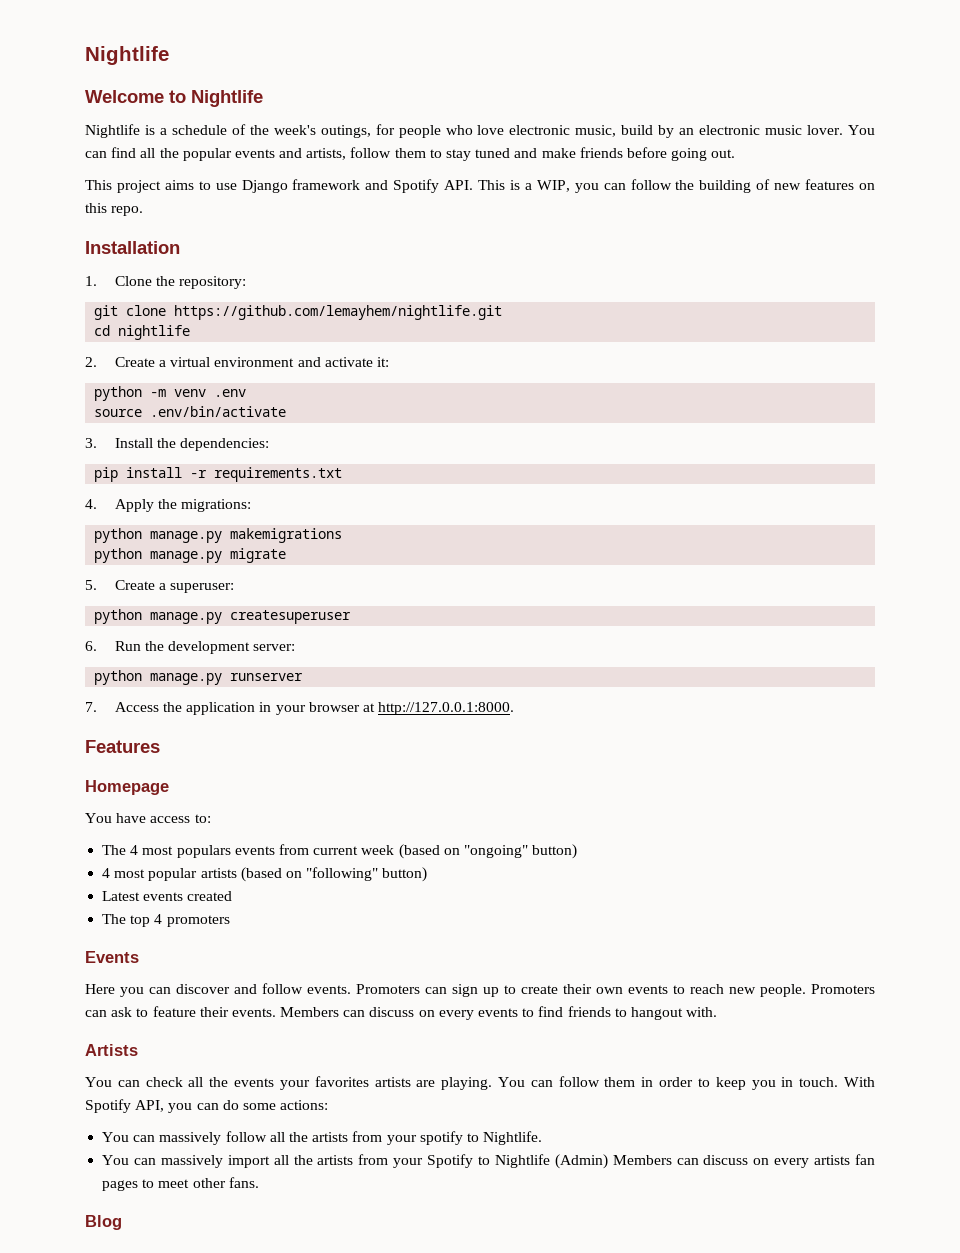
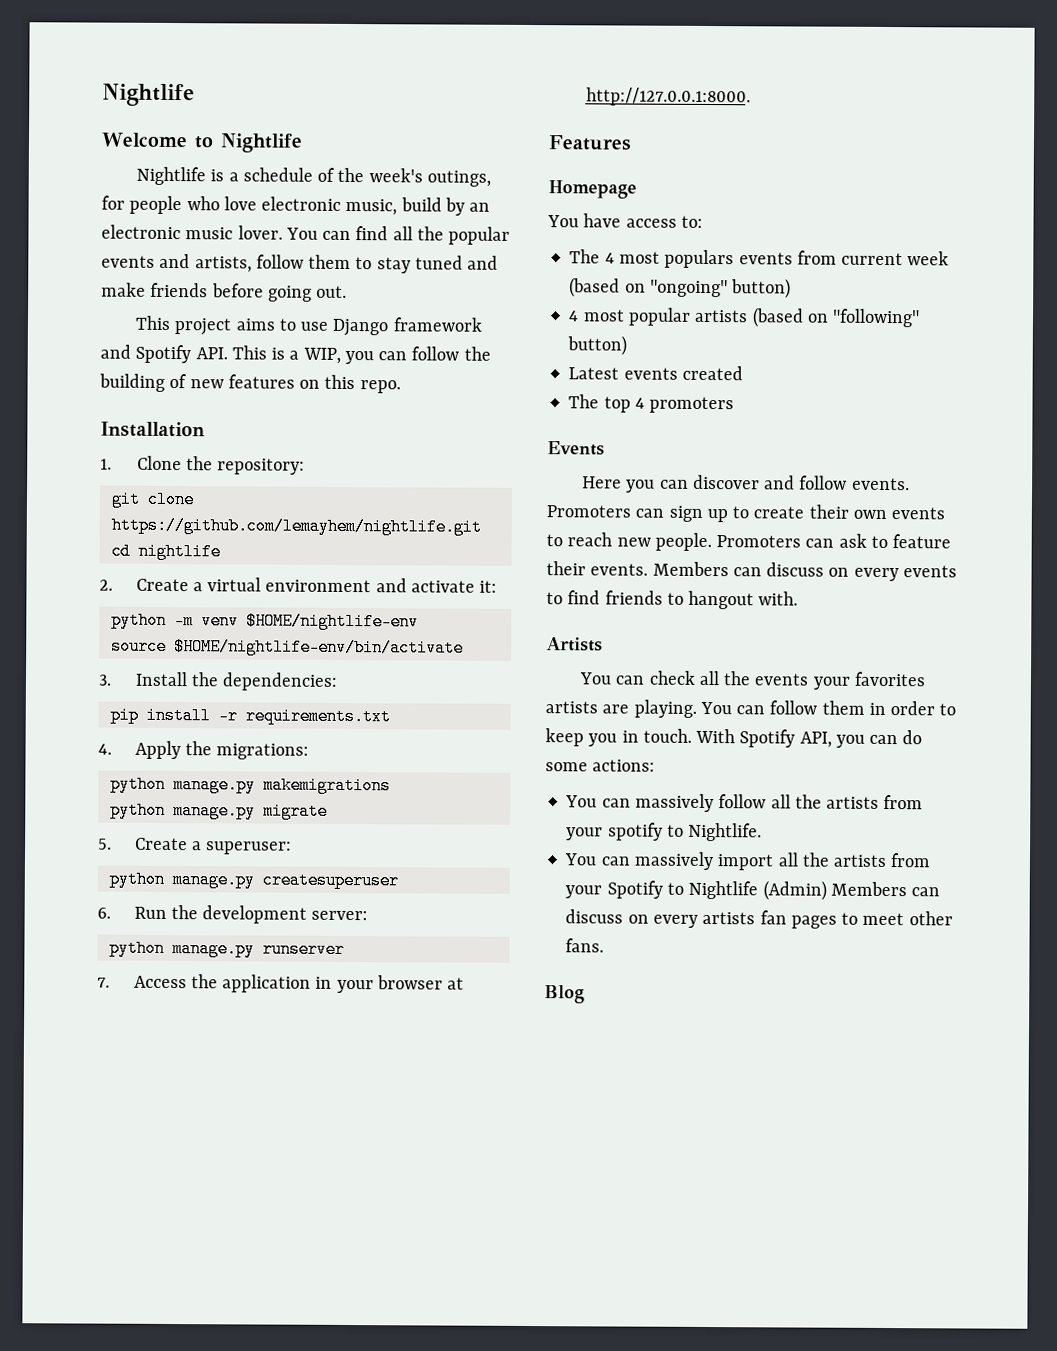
[214,389,247,397] .env -> [245,612,419,631] $HOME/nightlife-env
[150,406,287,417] .env/bin/activate -> [173,638,464,657] $HOME/nightlife-env/bin/activate

